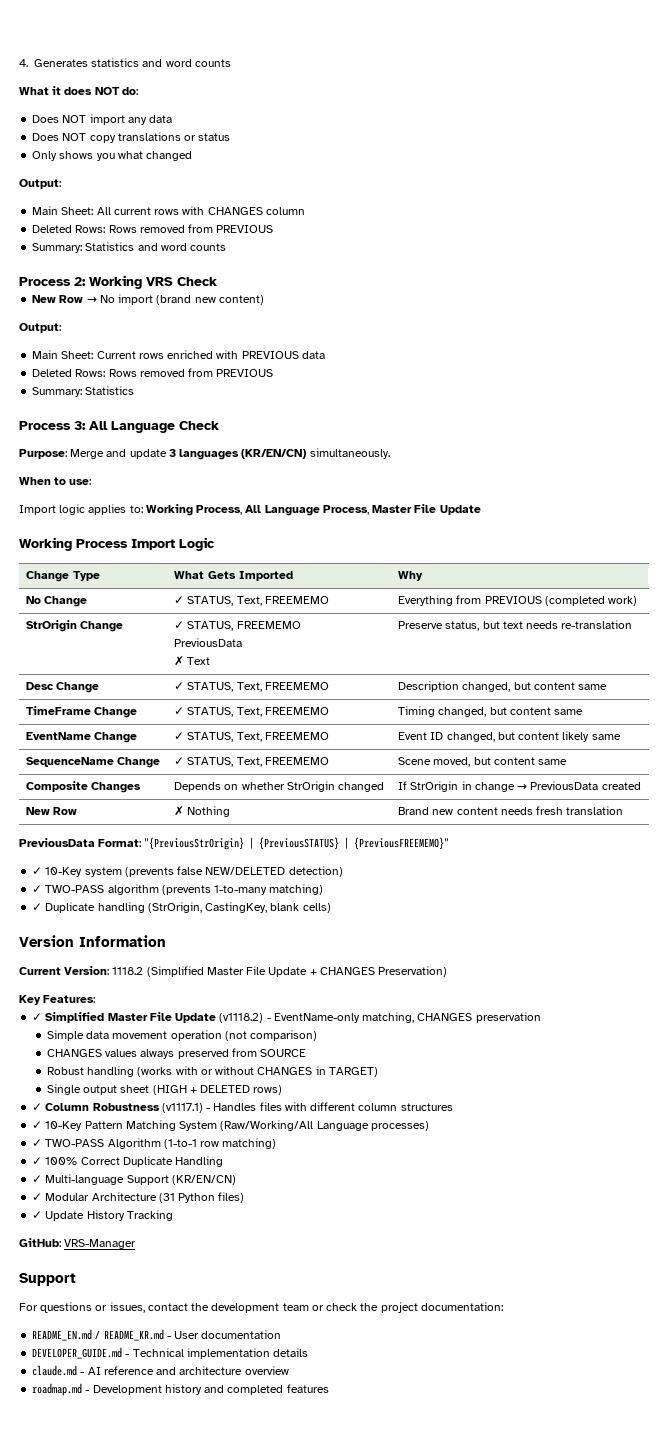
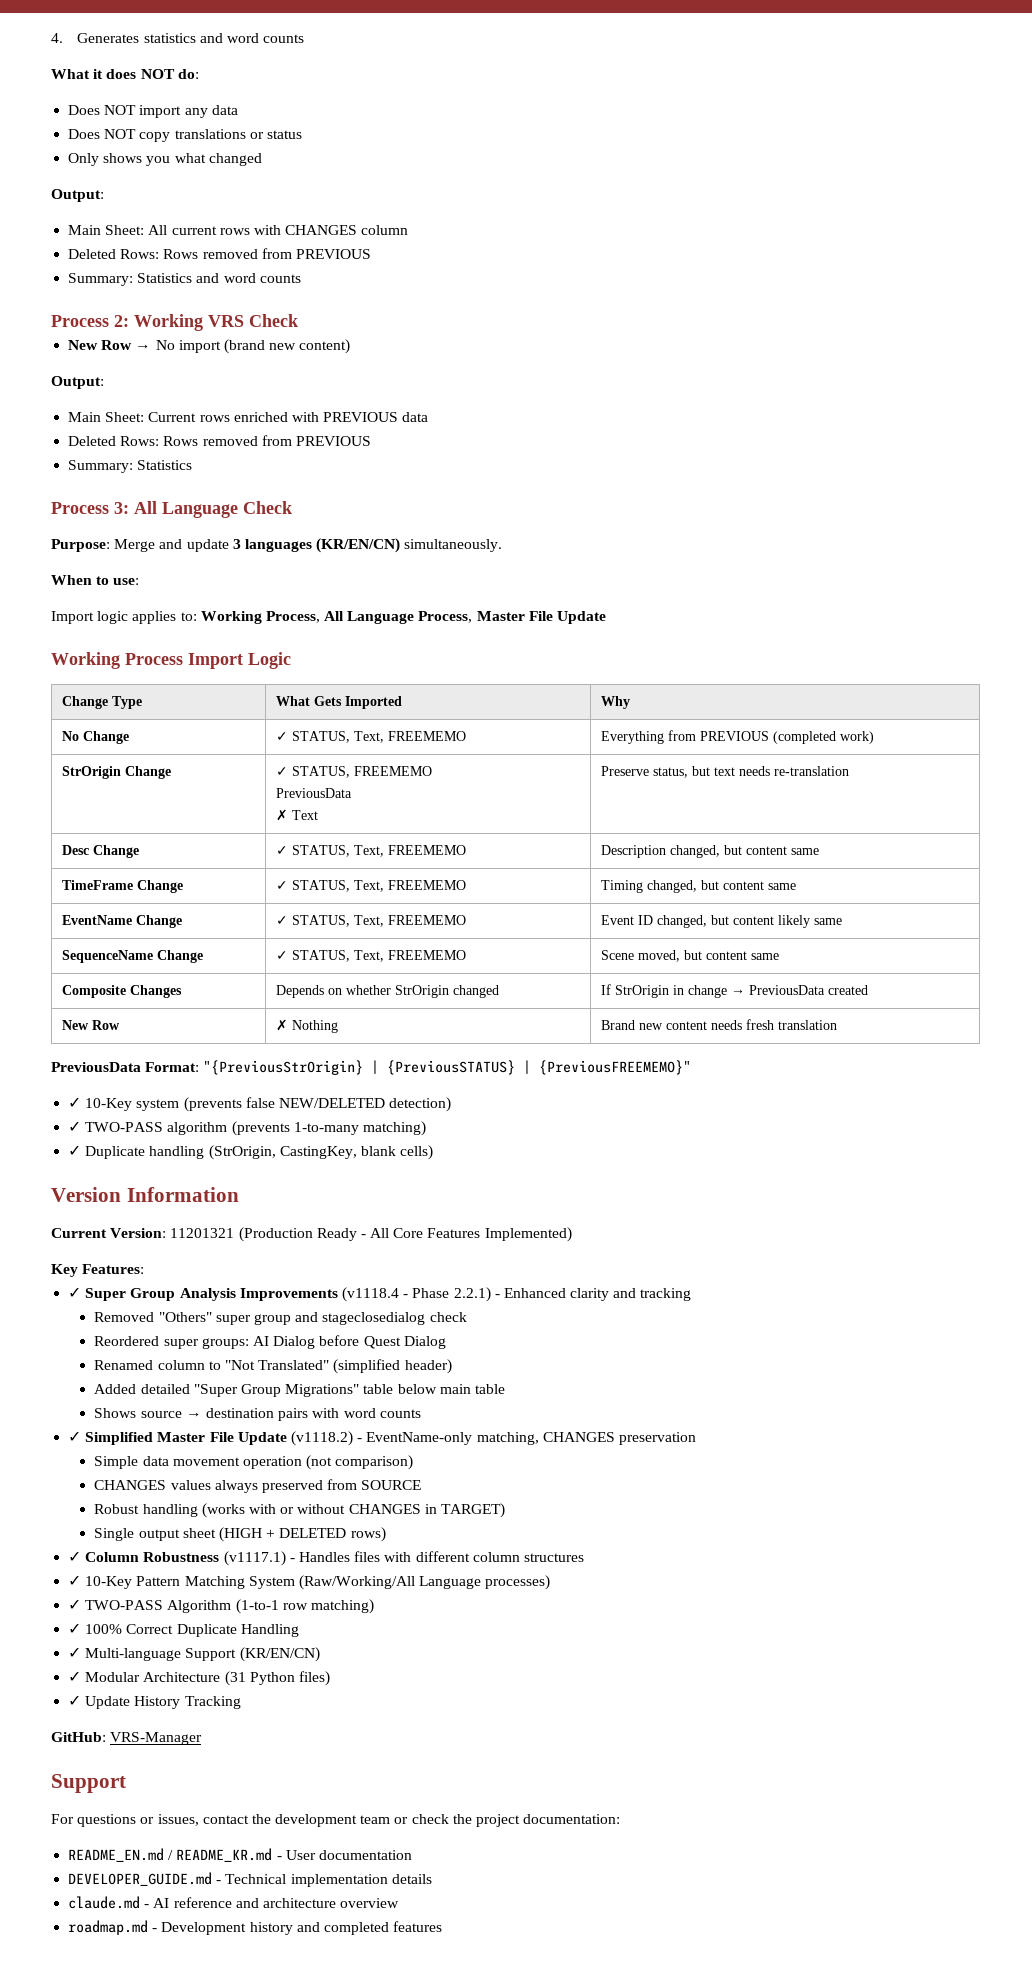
[112,966,448,977] [19,995,96,1005] 1118.2 (Simplified Master File Update + CHANGES Preservation) // Key Features: -> [170,1227,572,1242] [51,1264,145,1277] [68,1287,692,1302] [94,1312,467,1325] [94,1335,446,1349] [94,1359,452,1374] [94,1384,505,1397] [94,1408,421,1421] 11201321 (Production Ready - All Core Features Implemented) // Key Features: // ✓ Super Group Analysis Improvements (v1118.4 - Phase 2.2.1) - Enhanced clarity and tracking // Removed "Others" super group and stageclosedialog check // Reordered super groups: AI Dialog before Quest Dialog // Renamed column to "Not Translated" (simplified header) // Added detailed "Super Group Migrations" table below main table // Shows source → destination pairs with word counts

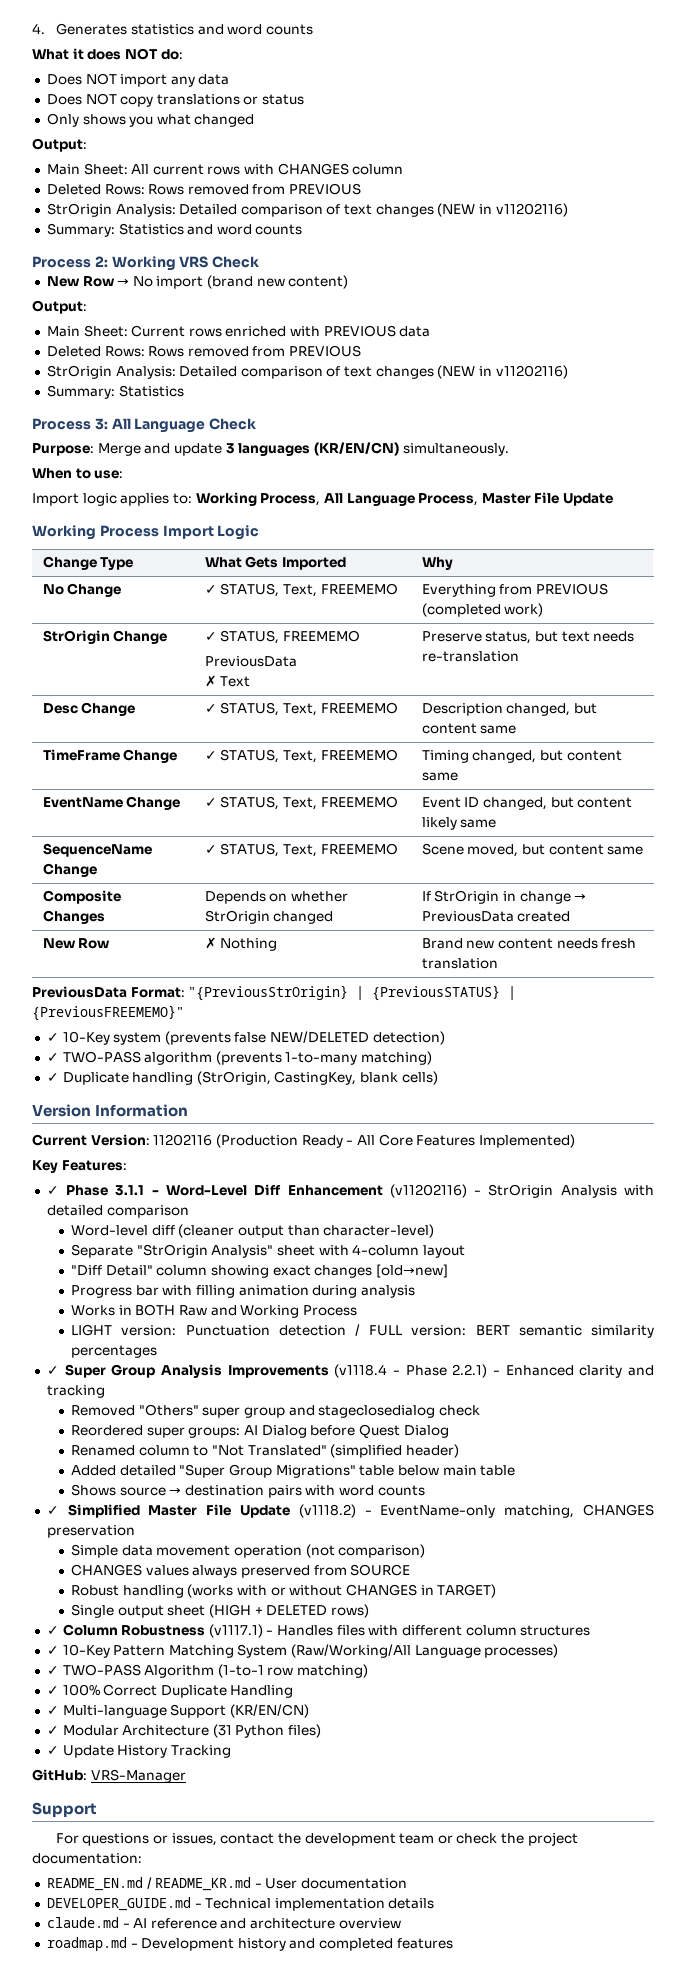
(371, 254) none -> [46,203,568,217] // StrOrigin Analysis: Detailed comparison of text changes (NEW in v11202116)
(371, 441) none -> [46,365,568,379] // StrOrigin Analysis: Detailed comparison of text changes (NEW in v11202116)
[170,1228,235,1238] 11201321 -> [153,1134,213,1146] 11202116
(145, 1269) none -> [46,1184,654,1198] [46,1205,189,1218] [71,1224,435,1238] [71,1244,466,1258] [71,1264,449,1278] [71,1285,416,1298] [71,1304,358,1318] [71,1324,655,1338] [71,1345,158,1358] // ✓ Phase 3.1.1 - Word-Level Diff Enhancement (v11202116) - StrOrigin Analysis with detailed comparison // Word-level diff (cleaner output than character-level) // Separate "StrOrigin Analysis" sheet with 4-column layout // "Diff Detail" column showing exact changes [old→new] // Progress bar with filling animation during analysis // Works in BOTH Raw and Working Process // LIGHT version: Punctuation detection / FULL version: BERT semantic similarity percentages

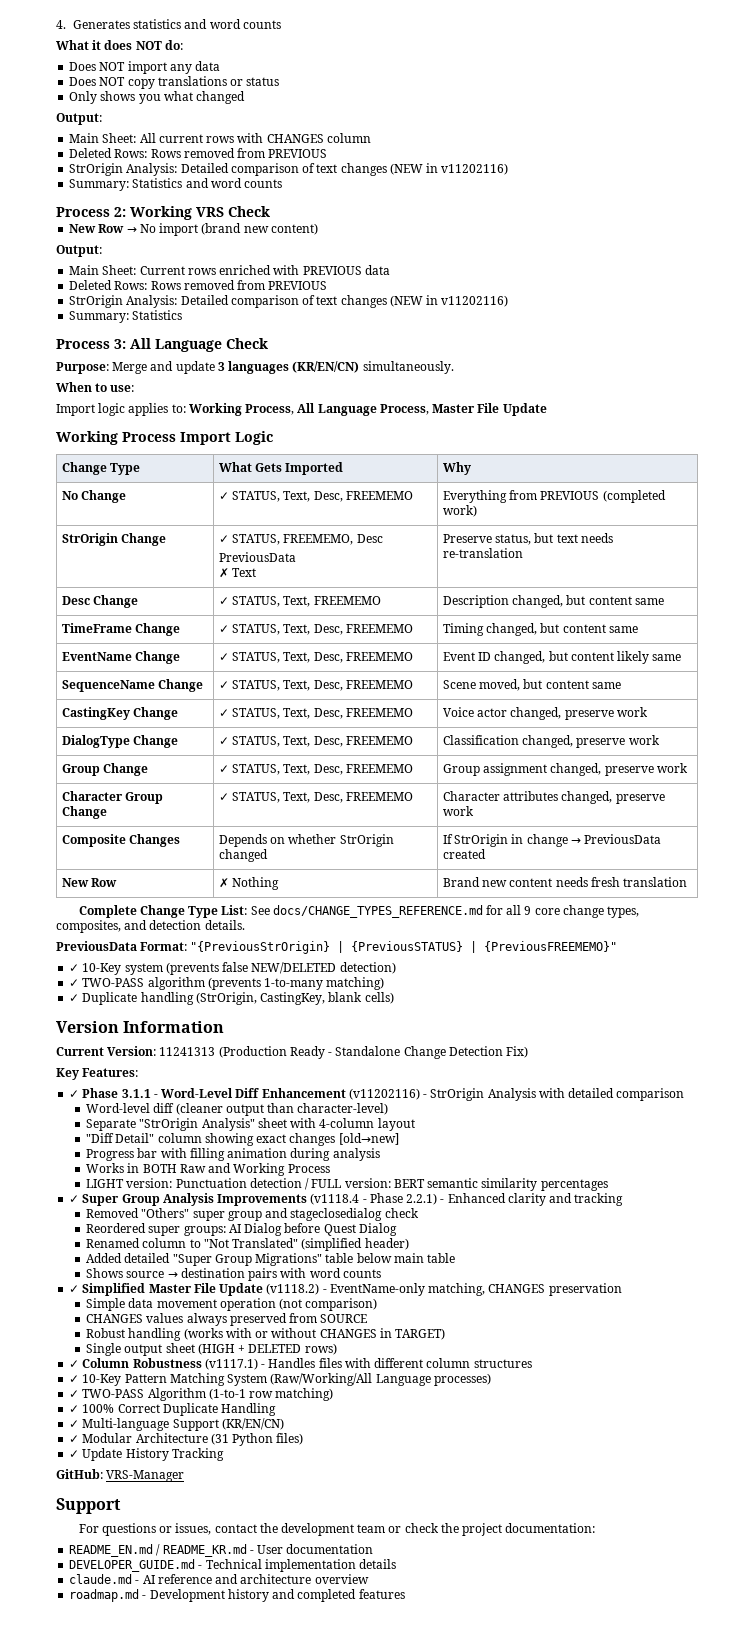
(317, 590) none -> [313,491,343,502] Desc,
[282,630,360,642] FREEMEMO -> [283,534,383,545] FREEMEMO, Desc
(317, 756) none -> [313,624,343,635] Desc,
(317, 803) none -> [313,652,343,663] Desc,
(317, 850) none -> [313,680,343,691] Desc,
(644, 850) none -> [61,707,179,720] [218,708,413,719] [442,707,648,720] [61,735,179,748] [218,736,413,747] [442,735,660,748] [61,763,149,776] [218,764,413,775] [442,763,688,776] [61,791,164,804] [61,806,107,819] [218,792,413,803] [442,791,665,804] [442,806,474,816] // CastingKey Change | ✓ STATUS, Text, Desc, FREEMEMO | Voice actor changed, preserve work // DialogType Change | ✓ STATUS, Text, Desc, FREEMEMO | Classification changed, preserve work // Group Change | ✓ STATUS, Text, Desc, FREEMEMO | Group assignment changed, preserve work // Character Group Change | ✓ STATUS, Text, Desc, FREEMEMO | Character attributes changed, preserve work
(498, 963) none -> [78,905,640,918] [56,920,245,933] // Complete Change Type List: See docs/CHANGE_TYPES_REFERENCE.md for all 9 core change types, composites, and detection details.
[153,1134,213,1146] 11202116 -> [159,1047,216,1056] 11241313
[356,1134,575,1148] All Core Features Implemented) -> [335,1046,529,1059] Standalone Change Detection Fix)

